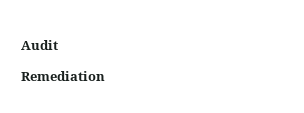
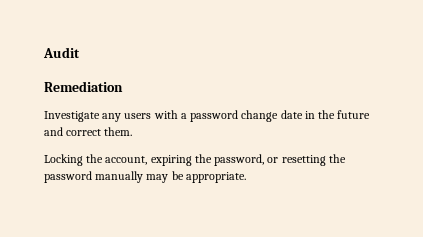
(105, 76) none -> [44,110,371,122] [44,127,133,136] [44,154,346,166] [44,171,246,183] // Investigate any users with a password change date in the future and correct them. // Locking the account, expiring the password, or resetting the password manually may be appropriate.

